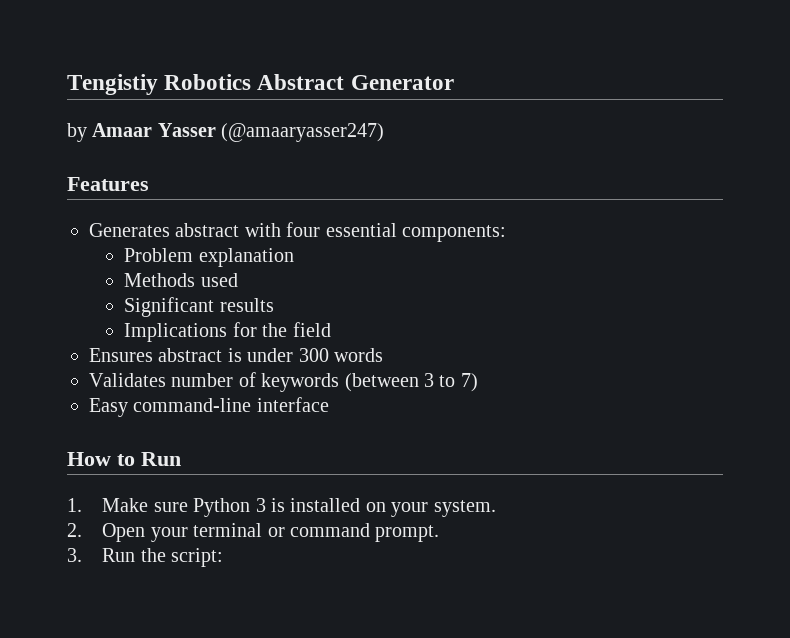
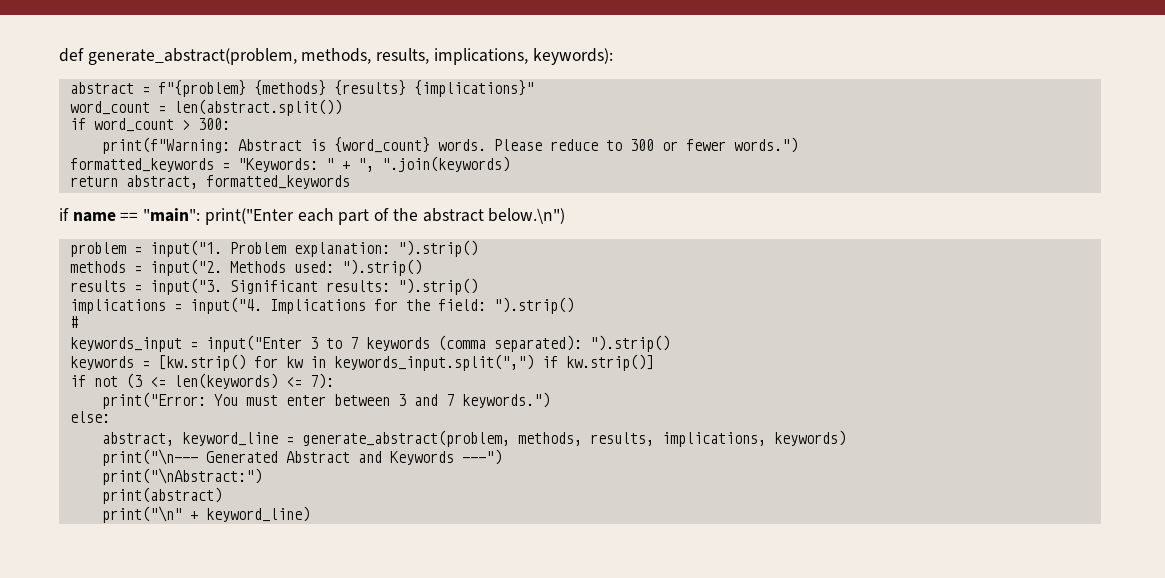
[67,74,454,95] [67,123,385,142] [67,177,149,191] [89,222,506,242] [124,248,294,267] [124,273,238,287] [124,297,274,317] [124,322,331,342] [89,348,383,362] [89,372,478,392] [89,397,329,417] [67,452,181,466] [67,498,496,517] [67,523,440,542] [67,548,224,567] Tengistiy Robotics Abstract Generator // by Amaar Yasser (@amaaryasser247) // Features // Generates abstract with four essential components: // Problem explanation // Methods used // Significant results // Implications for the field // Ensures abstract is under 300 words // Validates number of keywords (between 3 to 7) // Easy command-line interface // How to Run // 1. Make sure Python 3 is installed on your system. // 2. Open your terminal or command prompt. // 3. Run the script: -> [59,48,613,65] [69,80,534,97] [69,99,342,116] [69,118,230,132] [101,137,798,154] [69,156,510,172] [69,175,350,189] [59,208,566,225] [69,240,478,257] [69,259,422,276] [69,278,478,295] [69,297,574,314] [69,316,78,328] [69,335,670,352] [69,354,654,371] [69,373,334,389] [101,392,550,409] [69,411,110,423] [101,430,846,447] [101,449,502,466] [101,468,262,485] [101,487,222,504] [101,506,310,523] def generate_abstract(problem, methods, results, implications, keywords): // abstract = f"{problem} {methods} {results} {implications}" // word_count = len(abstract.split()) // if word_count > 300: // print(f"Warning: Abstract is {word_count} words. Please reduce to 300 or fewer words.") // formatted_keywords = "Keywords: " + ", ".join(keywords) // return abstract, formatted_keywords // if name == "main": print("Enter each part of the abstract below.\n") // problem = input("1. Problem explanation: ").strip() // methods = input("2. Methods used: ").strip() // results = input("3. Significant results: ").strip() // implications = input("4. Implications for the field: ").strip() // # // keywords_input = input("Enter 3 to 7 keywords (comma separated): ").strip() // keywords = [kw.strip() for kw in keywords_input.split(",") if kw.strip()] // if not (3 <= len(keywords) <= 7): // print("Error: You must enter between 3 and 7 keywords.") // else: // abstract, keyword_line = generate_abstract(problem, methods, results, implications, keywords) // print("\n--- Generated Abstract and Keywords ---") // print("\nAbstract:") // print(abstract) // print("\n" + keyword_line)

